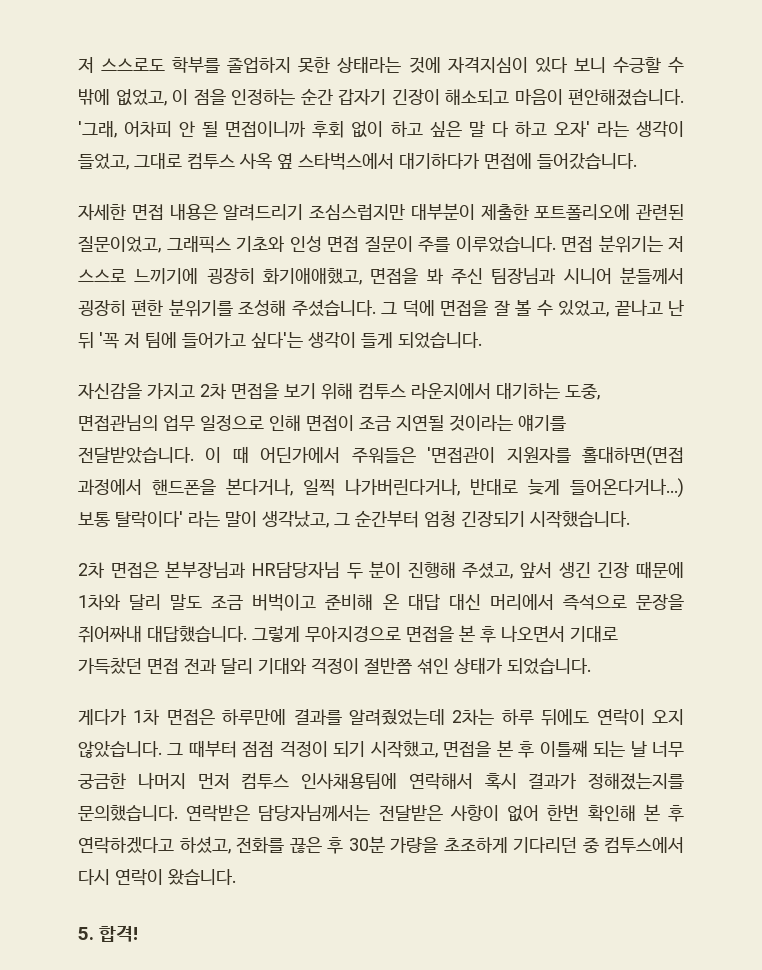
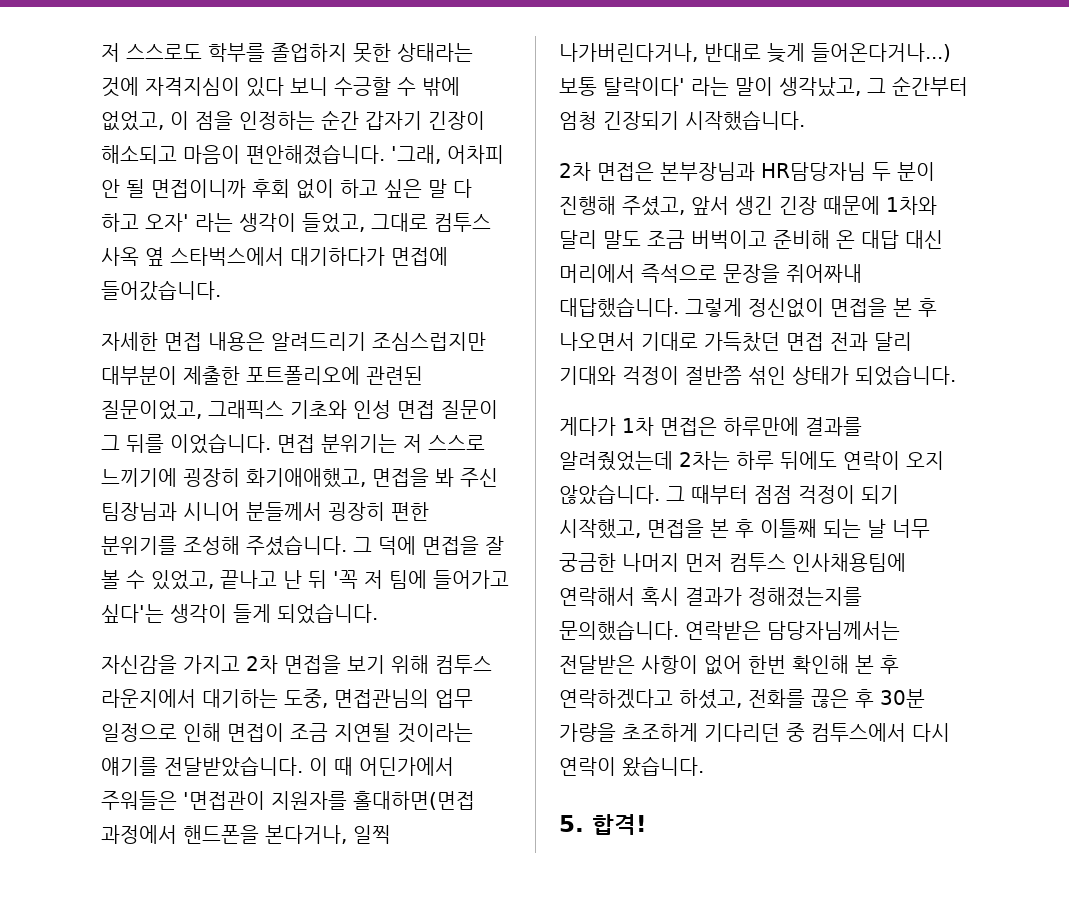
[418,236,556,253] 주를 이루었습니다. -> [101,433,271,454] 그 뒤를 이었습니다.
[305,626,401,642] 무아지경으로 -> [748,298,824,318] 정신없이

